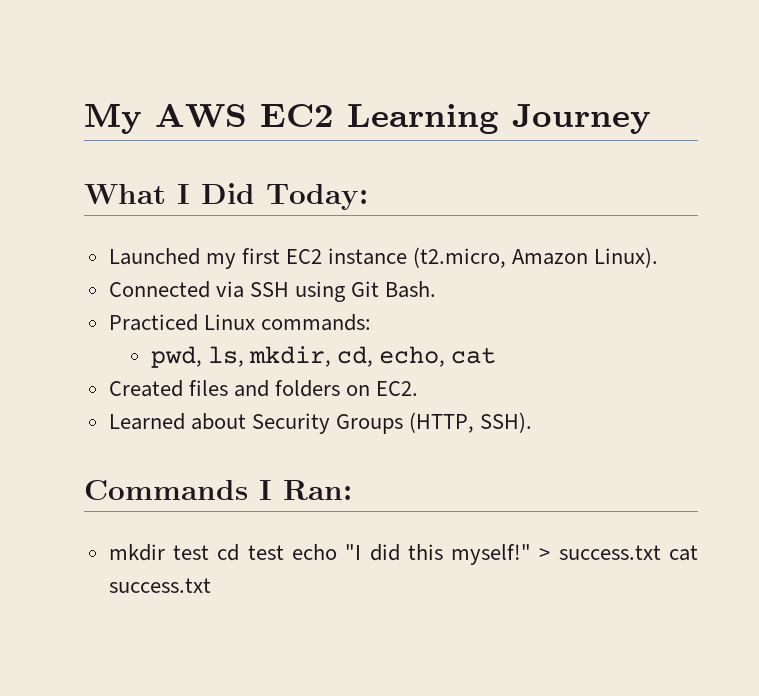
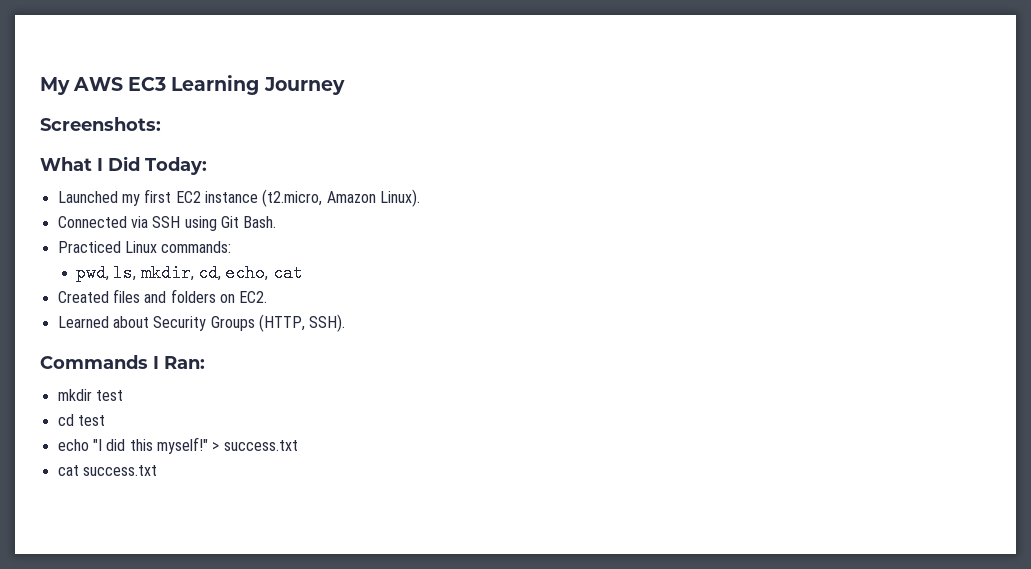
[260,104,334,127] EC2 -> [128,77,167,91] EC3
(651, 119) none -> [40,117,161,131] // Screenshots:
(210, 552) none -> (123, 395) //
(284, 552) none -> (105, 420) //
(661, 552) none -> (298, 445) //

